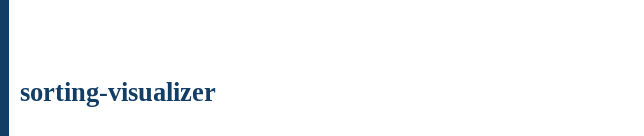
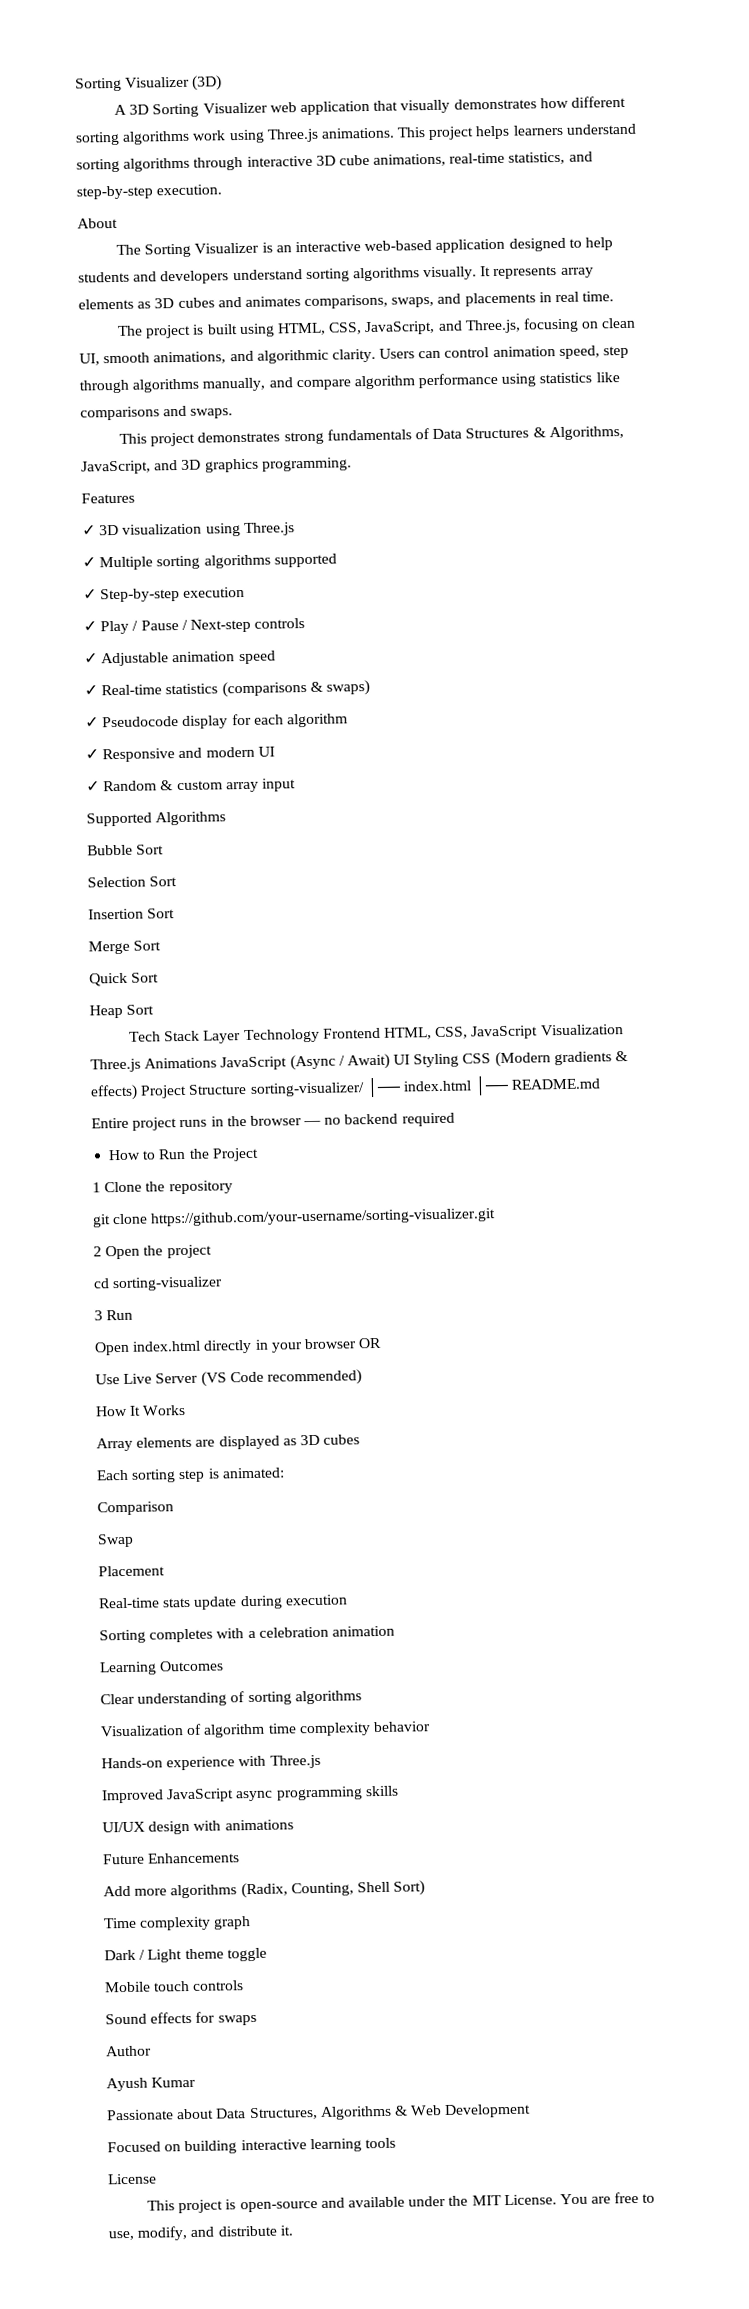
[20,82,216,107] sorting-visualizer -> [75,75,223,92] [114,95,626,118] [75,123,636,146] [76,151,593,173] [76,184,223,200] [77,217,118,229] [116,237,613,258] [78,266,594,285] [78,291,615,310] [117,317,637,339] [79,345,630,366] [79,372,620,394] [80,405,234,421] [119,425,624,447] [81,457,352,475] [81,492,135,504] [82,522,295,537] [82,553,337,571] [83,586,246,603] [83,618,306,635] [84,650,276,667] [84,680,370,698] [85,713,348,729] [85,746,275,763] [86,778,296,793] [86,811,227,827] [87,844,165,856] [87,876,178,888] [88,908,176,920] [88,940,162,955] [89,972,160,987] [89,1004,155,1019] [129,1024,624,1044] [90,1050,629,1073] [90,1075,601,1101] [91,1112,455,1131] [108,1147,259,1162] [92,1180,233,1195] [92,1208,497,1228] [93,1244,212,1260] [93,1276,224,1292] [94,1309,134,1321] [94,1337,383,1356] [95,1369,362,1387] [95,1404,187,1417] [96,1434,361,1452] [96,1467,285,1483] [97,1501,174,1516] [97,1533,134,1548] [98,1565,165,1577] [98,1594,348,1610] [99,1625,395,1644] [99,1660,225,1676] [100,1690,362,1707] [100,1721,431,1738] [101,1754,321,1771] [101,1785,399,1804] [102,1819,294,1835] [102,1852,241,1865] [103,1880,426,1899] [103,1916,252,1931] [104,1947,267,1963] [104,1980,245,1993] [105,2011,257,2026] [105,2045,152,2057] [106,2076,197,2092] [106,2103,532,2121] [107,2137,396,2155] [107,2173,157,2185] [147,2191,656,2214] [108,2225,293,2241] Sorting Visualizer (3D) // A 3D Sorting Visualizer web application that visually demonstrates how different sorting algorithms work using Three.js animations. This project helps learners understand sorting algorithms through interactive 3D cube animations, real-time statistics, and step-by-step execution. // About // The Sorting Visualizer is an interactive web-based application designed to help students and developers understand sorting algorithms visually. It represents array elements as 3D cubes and animates comparisons, swaps, and placements in real time. // The project is built using HTML, CSS, JavaScript, and Three.js, focusing on clean UI, smooth animations, and algorithmic clarity. Users can control animation speed, step through algorithms manually, and compare algorithm performance using statistics like comparisons and swaps. // This project demonstrates strong fundamentals of Data Structures & Algorithms, JavaScript, and 3D graphics programming. // Features // ✓ 3D visualization using Three.js // ✓ Multiple sorting algorithms supported // ✓ Step-by-step execution // ✓ Play / Pause / Next-step controls // ✓ Adjustable animation speed // ✓ Real-time statistics (comparisons & swaps) // ✓ Pseudocode display for each algorithm // ✓ Responsive and modern UI // ✓ Random & custom array input // Supported Algorithms // Bubble Sort // Selection Sort // Insertion Sort // Merge Sort // Quick Sort // Heap Sort // Tech Stack Layer Technology Frontend HTML, CSS, JavaScript Visualization Three.js Animations JavaScript (Async / Await) UI Styling CSS (Modern gradients & effects) Project Structure sorting-visualizer/ │── index.html │── README.md // Entire project runs in the browser — no backend required // How to Run the Project // 1 Clone the repository // git clone https://github.com/your-username/sorting-visualizer.git // 2 Open the project // cd sorting-visualizer // 3 Run // Open index.html directly in your browser OR // Use Live Server (VS Code recommended) // How It Works // Array elements are displayed as 3D cubes // Each sorting step is animated: // Comparison // Swap // Placement // Real-time stats update during execution // Sorting completes with a celebration animation // Learning Outcomes // Clear understanding of sorting algorithms // Visualization of algorithm time complexity behavior // Hands-on experience with Three.js // Improved JavaScript async programming skills // UI/UX design with animations // Future Enhancements // Add more algorithms (Radix, Counting, Shell Sort) // Time complexity graph // Dark / Light theme toggle // Mobile touch controls // Sound effects for swaps // Author // Ayush Kumar // Passionate about Data Structures, Algorithms & Web Development // Focused on building interactive learning tools // License // This project is open-source and available under the MIT License. You are free to use, modify, and distribute it.

